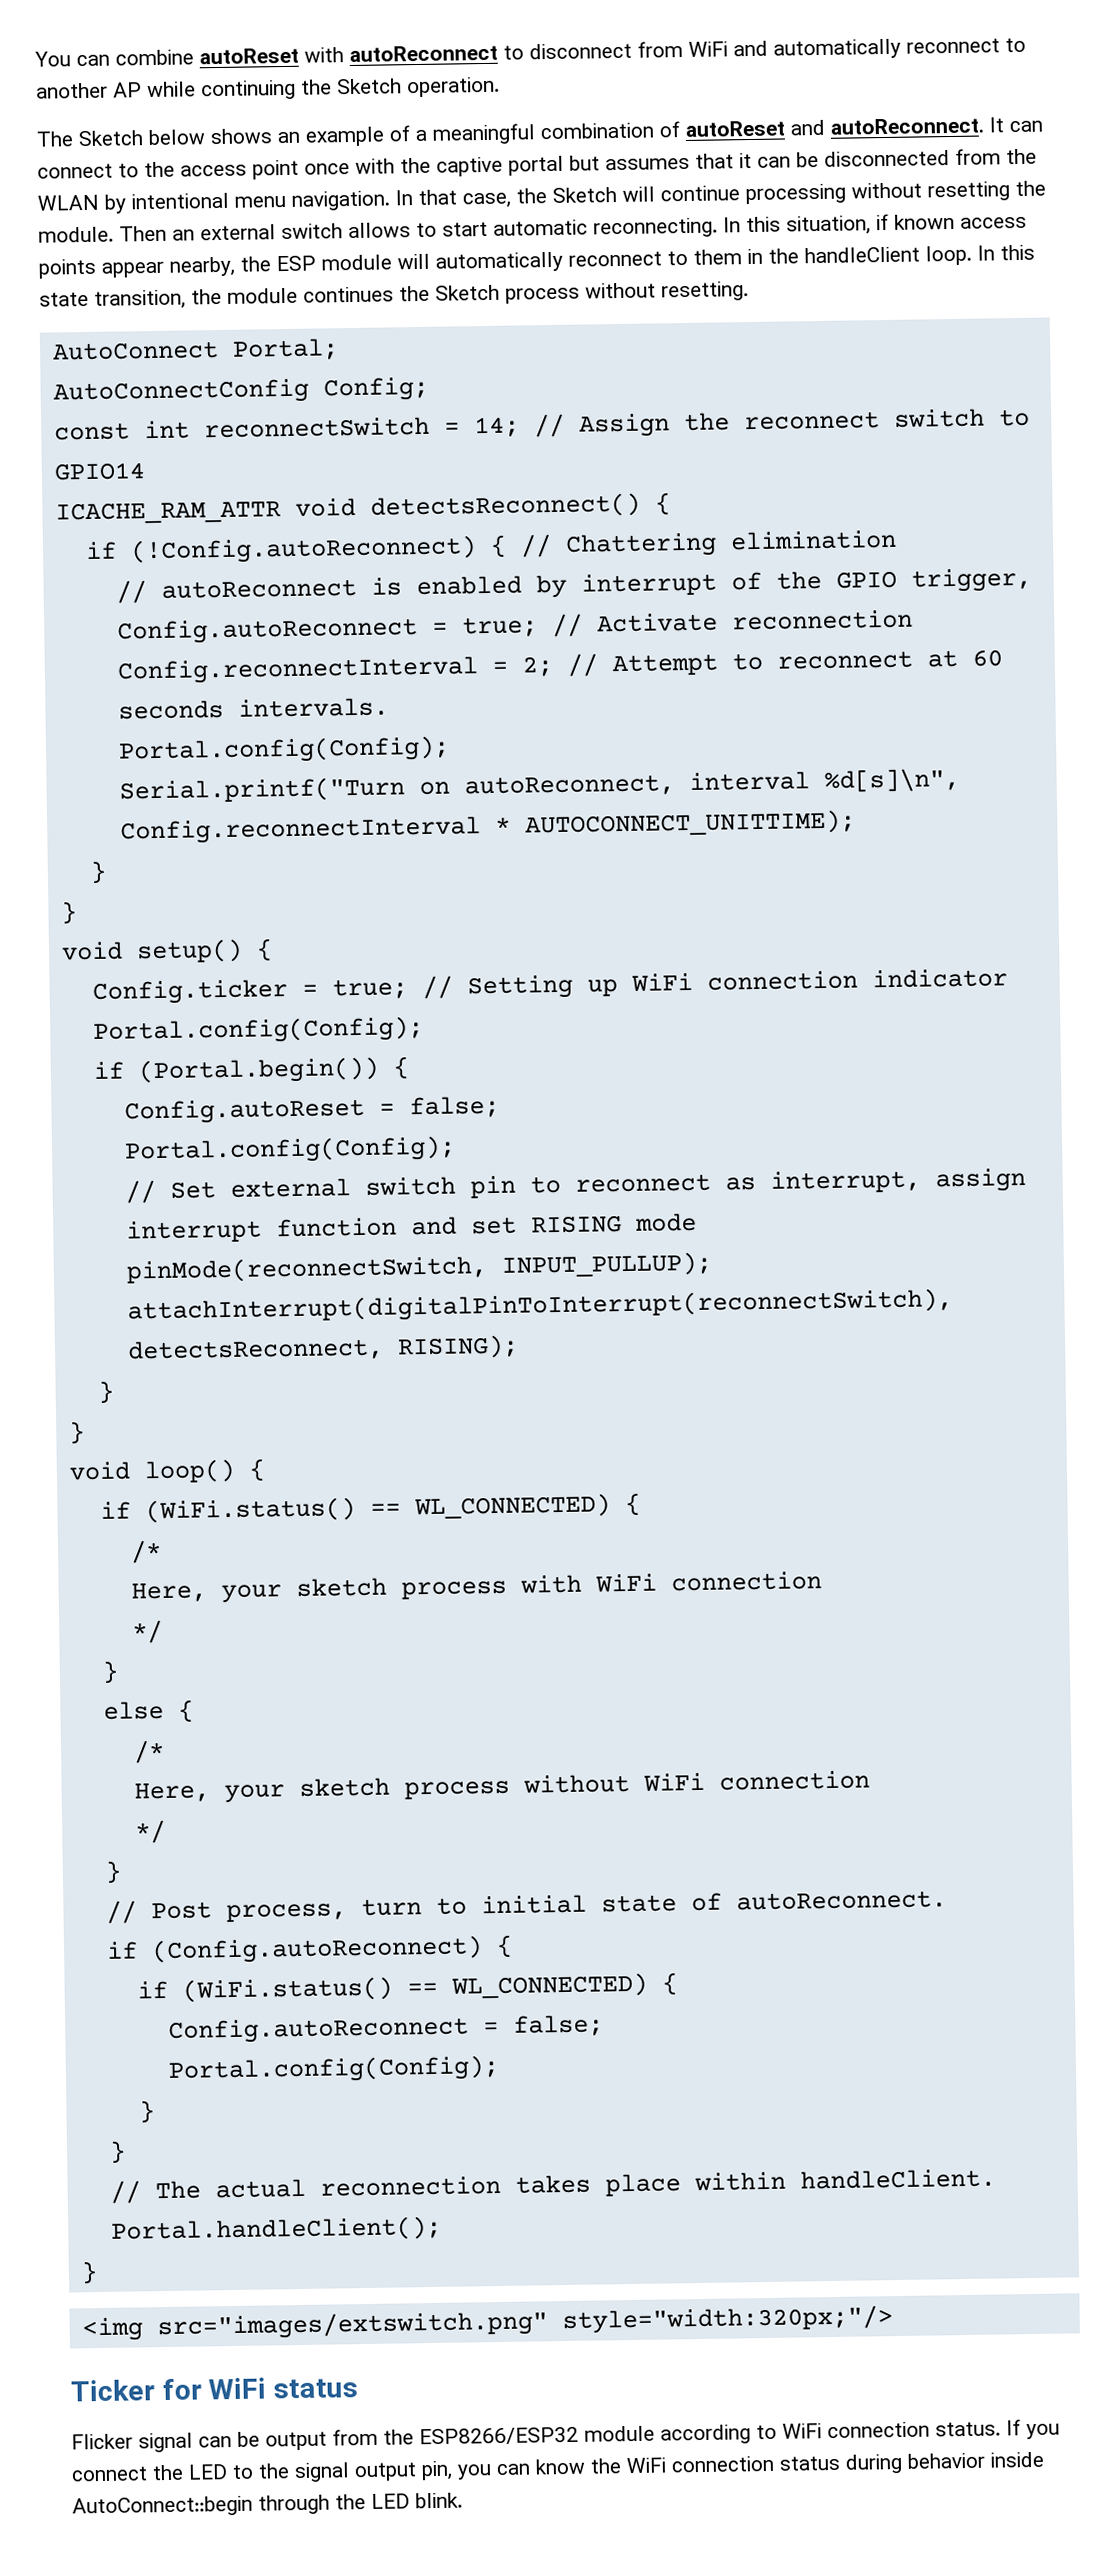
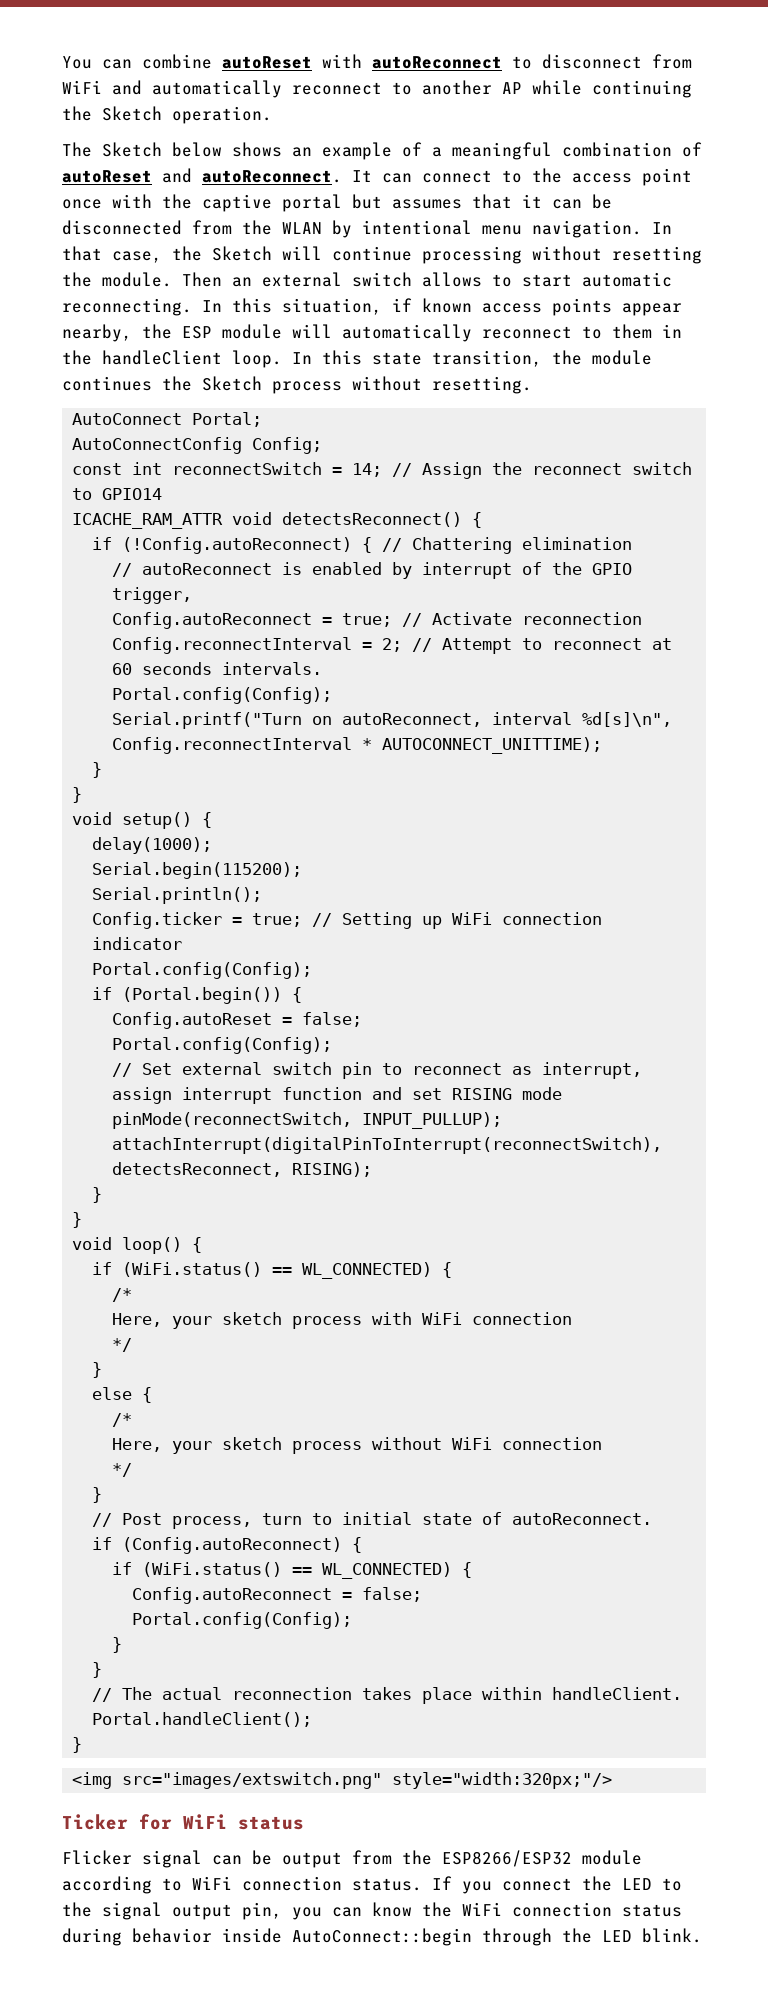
(273, 950) none -> [92,837,213,854] [92,862,303,879] [92,887,263,904] // delay(1000); // Serial.begin(115200); // Serial.println();

